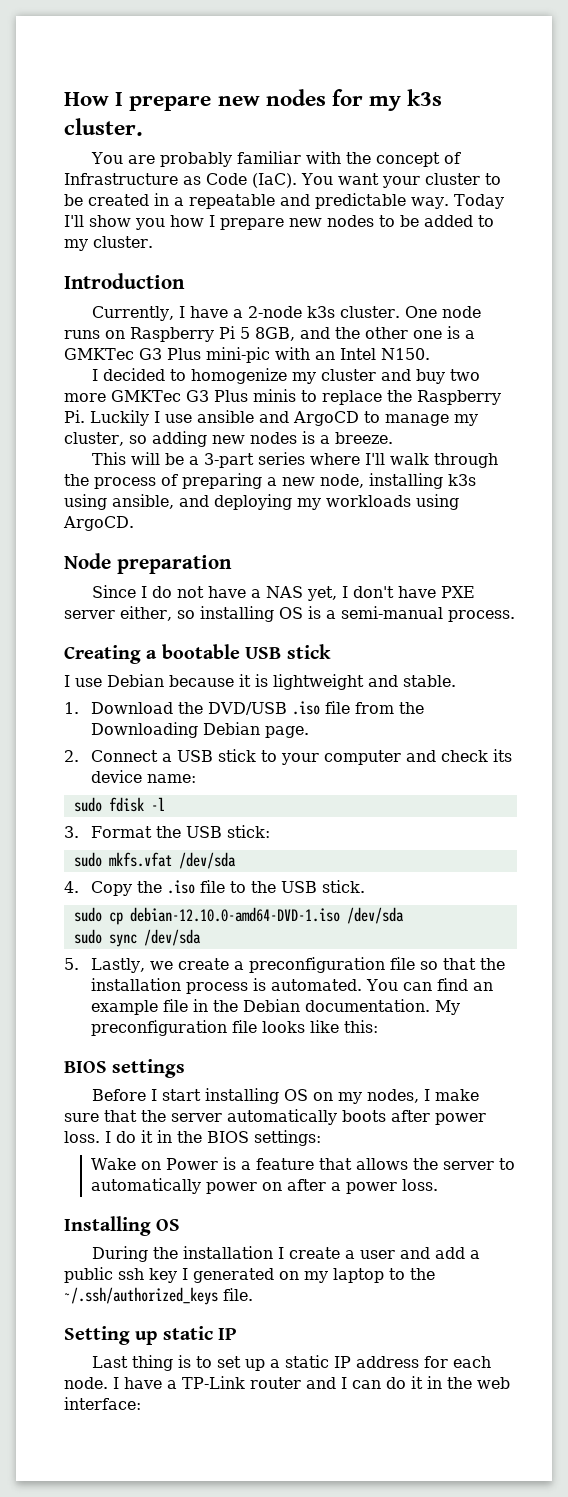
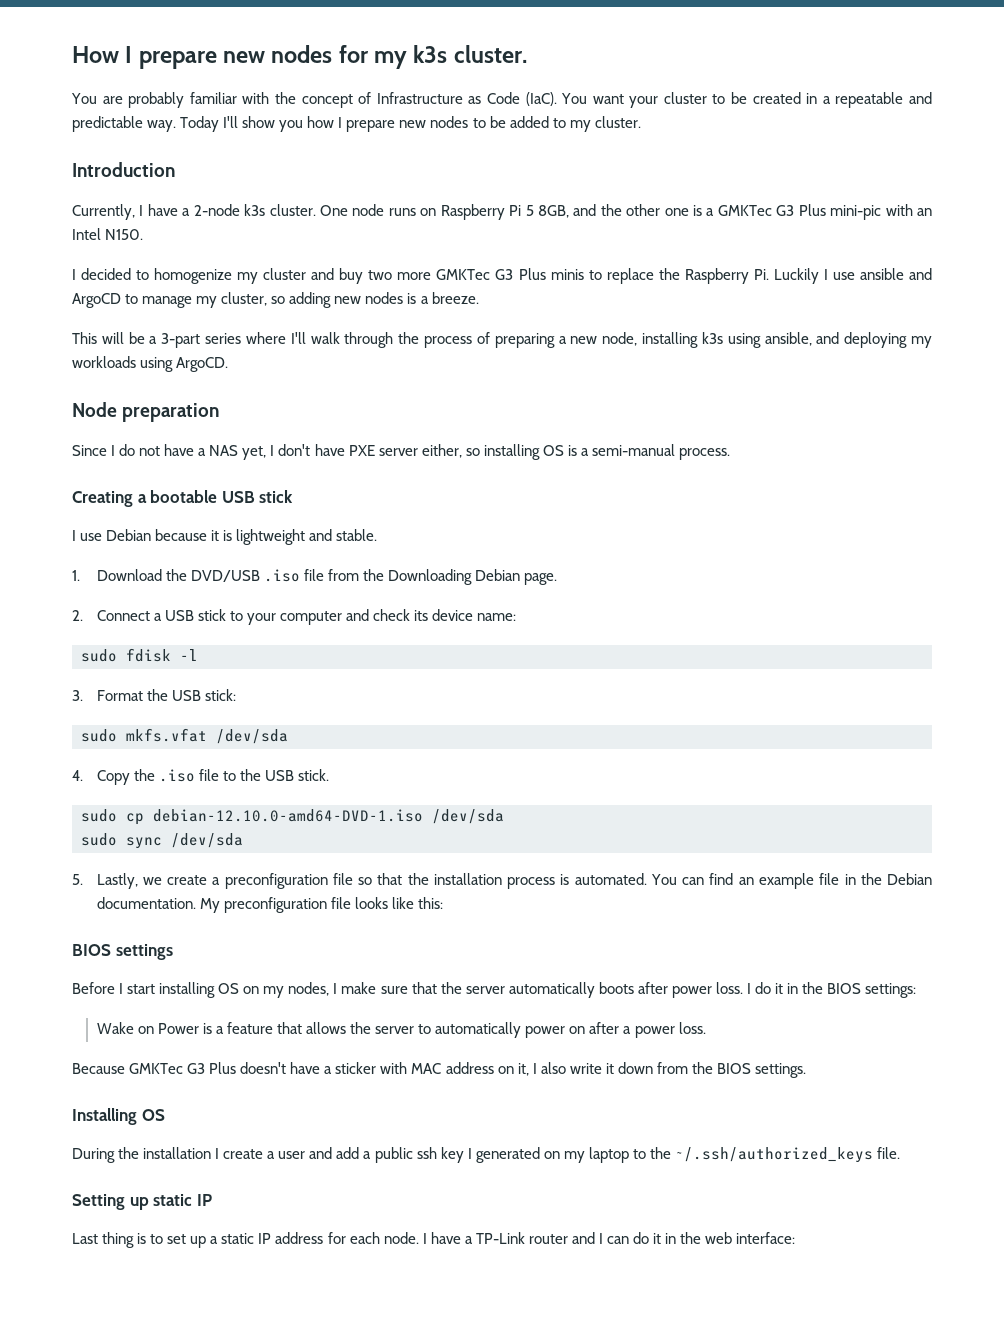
(439, 1185) none -> [72,1062,807,1078] // Because GMKTec G3 Plus doesn't have a sticker with MAC address on it, I also write it down from the BIOS settings.

